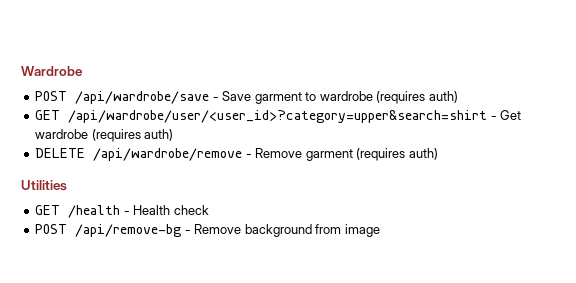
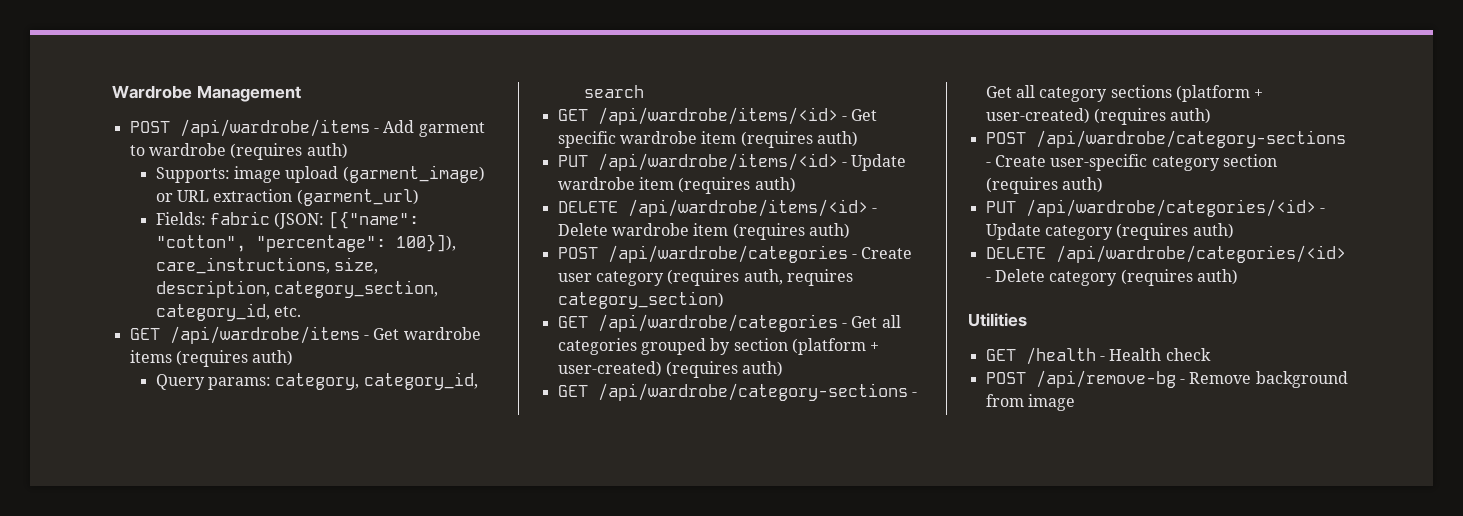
[35,91,252,104] // POST /api/wardrobe/save - Save -> [196,85,301,102] [129,119,415,137] Management // POST /api/wardrobe/items - Add
[35,110,488,123] // GET /api/wardrobe/user/<user_id>?category=upper&search=shirt -> [155,165,485,183] [155,189,419,206] [155,211,419,229] [155,234,456,252] [155,257,378,274] [155,280,438,298] [155,303,301,321] [129,326,360,344] // Supports: image upload (garment_image) or URL extraction (garment_url) // Fields: fabric (JSON: [{"name": "cotton", "percentage": 100}]), care_instructions, size, description, category_section, category_id, etc. // GET /api/wardrobe/items
[91,129,174,142] [35,148,353,161] (requires auth) // DELETE /api/wardrobe/remove - Remove garment -> [129,350,294,367] [155,372,478,390] [583,85,644,98] [557,107,878,125] [557,131,858,148] [557,153,907,171] [557,177,796,194] [557,199,877,217] [557,223,850,240] [557,245,913,263] [557,269,853,286] [557,291,724,309] [557,314,901,332] [557,338,880,355] [557,361,784,378] [557,383,917,401] [985,85,1264,102] [985,108,1212,125] [985,130,1346,148] [985,154,1277,171] [985,177,1103,194] [985,199,1325,217] [985,223,1234,240] [985,245,1346,263] [985,269,1118,286] items (requires auth) // Query params: category, category_id, search // GET /api/wardrobe/items/<id> - Get specific wardrobe item (requires auth) // PUT /api/wardrobe/items/<id> - Update wardrobe item (requires auth) // DELETE /api/wardrobe/items/<id> - Delete wardrobe item (requires auth) // POST /api/wardrobe/categories - Create user category (requires auth, requires category_section) // GET /api/wardrobe/categories - Get all categories grouped by section (platform + user-created) (requires auth) // GET /api/wardrobe/category-sections - Get all category sections (platform + user-created) (requires auth) // POST /api/wardrobe/category-sections - Create user-specific category section (requires auth) // PUT /api/wardrobe/categories/<id> - Update category (requires auth) // DELETE /api/wardrobe/categories/<id> - Delete category

